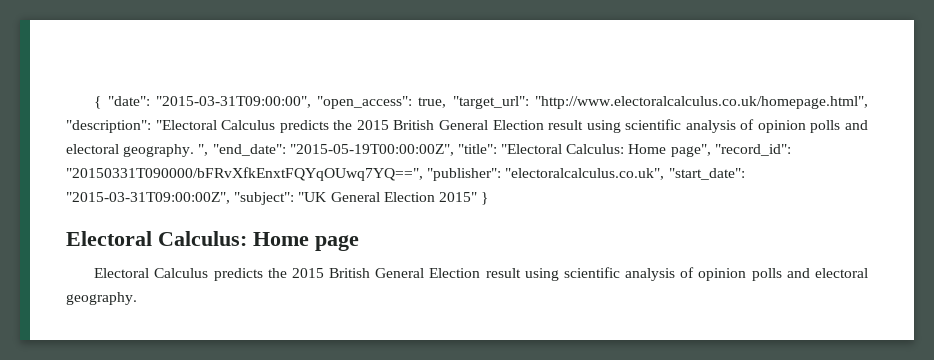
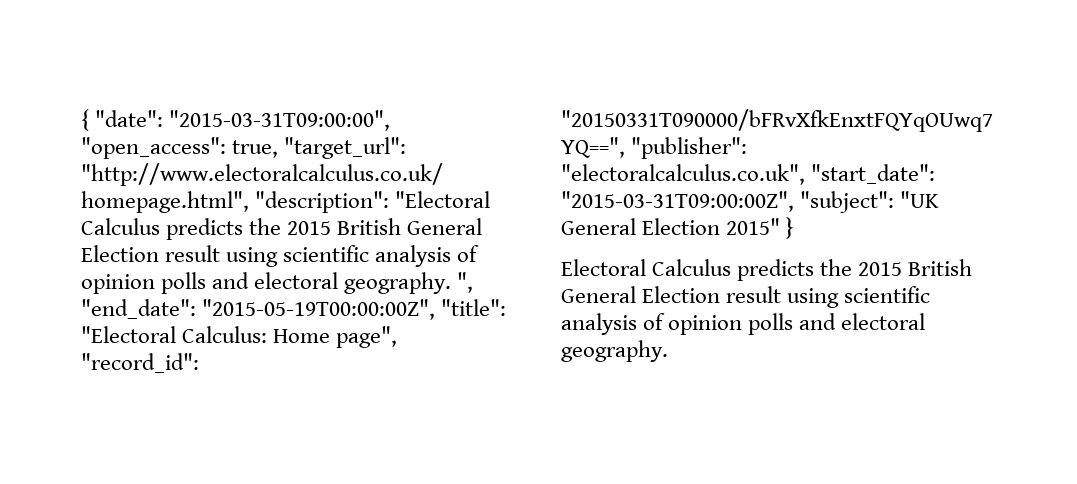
[66,231,359,251] // Electoral Calculus: Home page -> (795, 228) none

